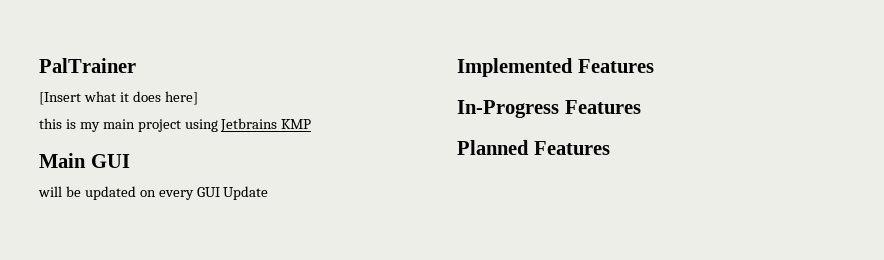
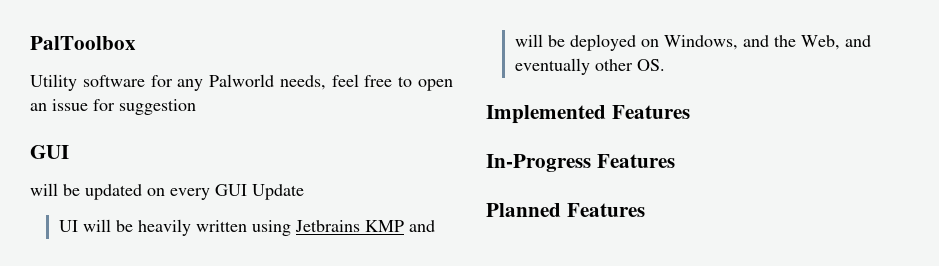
[39,58,136,73] [39,91,198,105] [39,118,312,132] [39,153,86,168] PalTrainer // [Insert what it does here] // this is my main project using Jetbrains KMP // Main -> [30,36,136,50] [30,74,453,91] [30,99,196,115] PalToolbox // Utility software for any Palworld needs, feel free to open an issue for suggestion //
(269, 193) none -> [58,219,435,236] [514,34,871,51] [514,58,665,75] // UI will be heavily written using Jetbrains KMP and will be deployed on Windows, and the Web, and eventually other OS.

